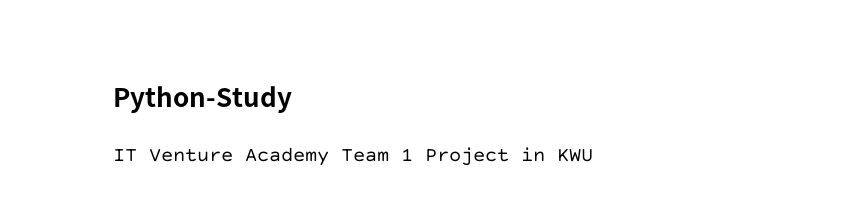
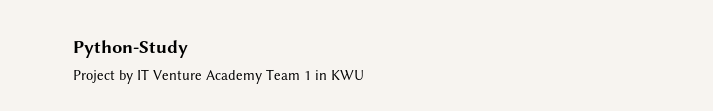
(292, 99) none -> [73,70,133,84] Project by
[425,147,509,166] Project -> (311, 75) none

